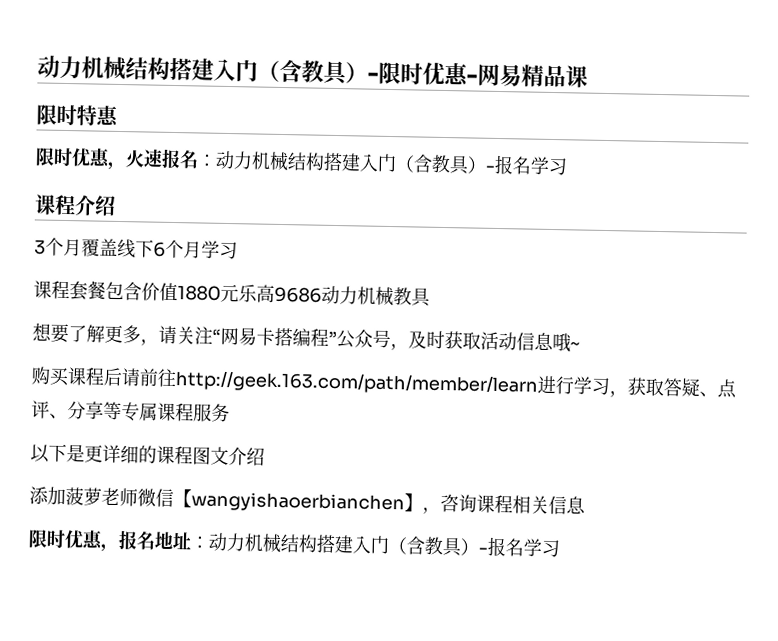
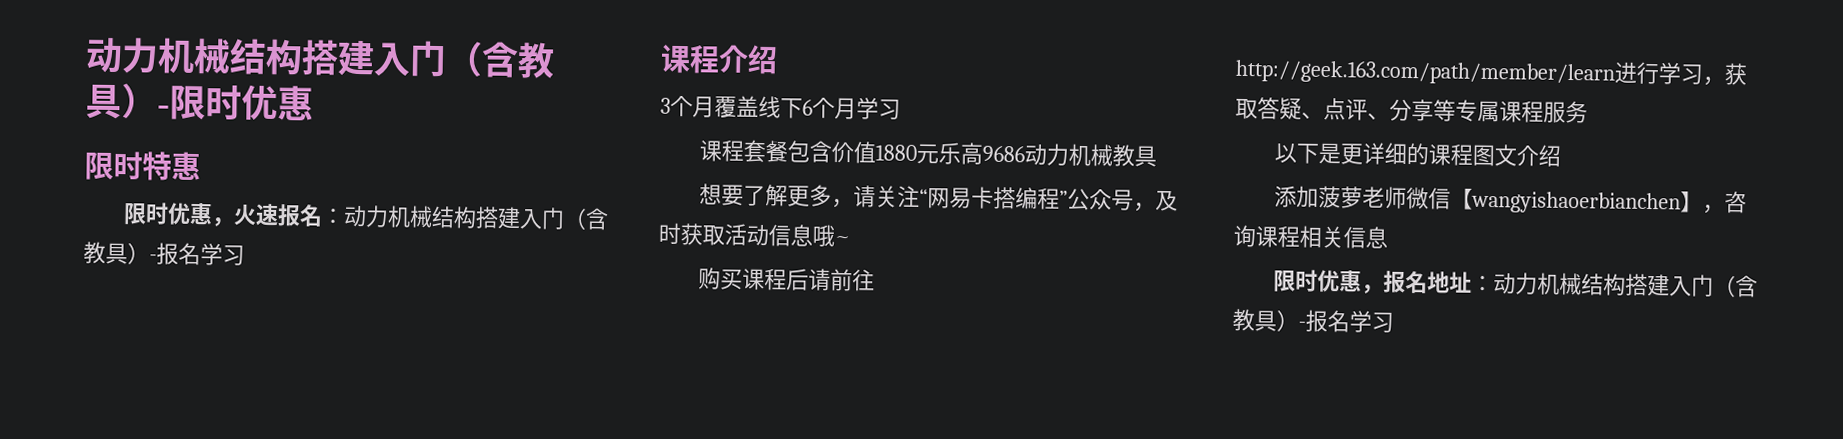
[466,63,588,88] -网易精品课 -> (314, 103) none

